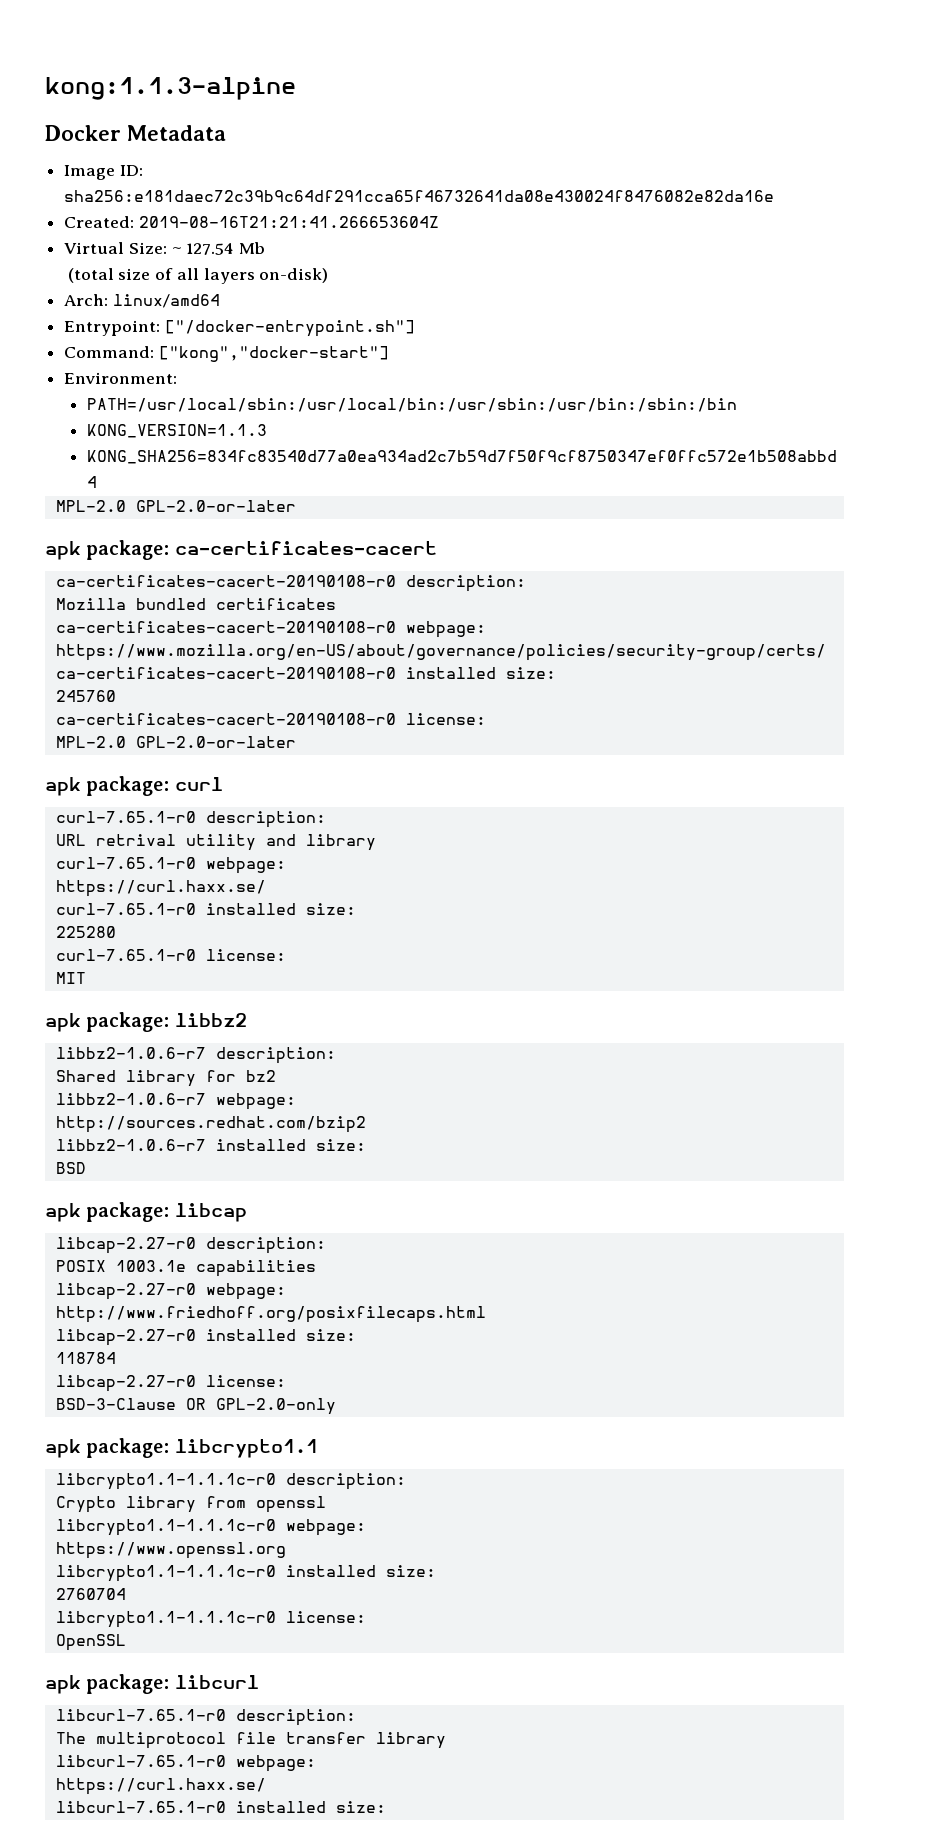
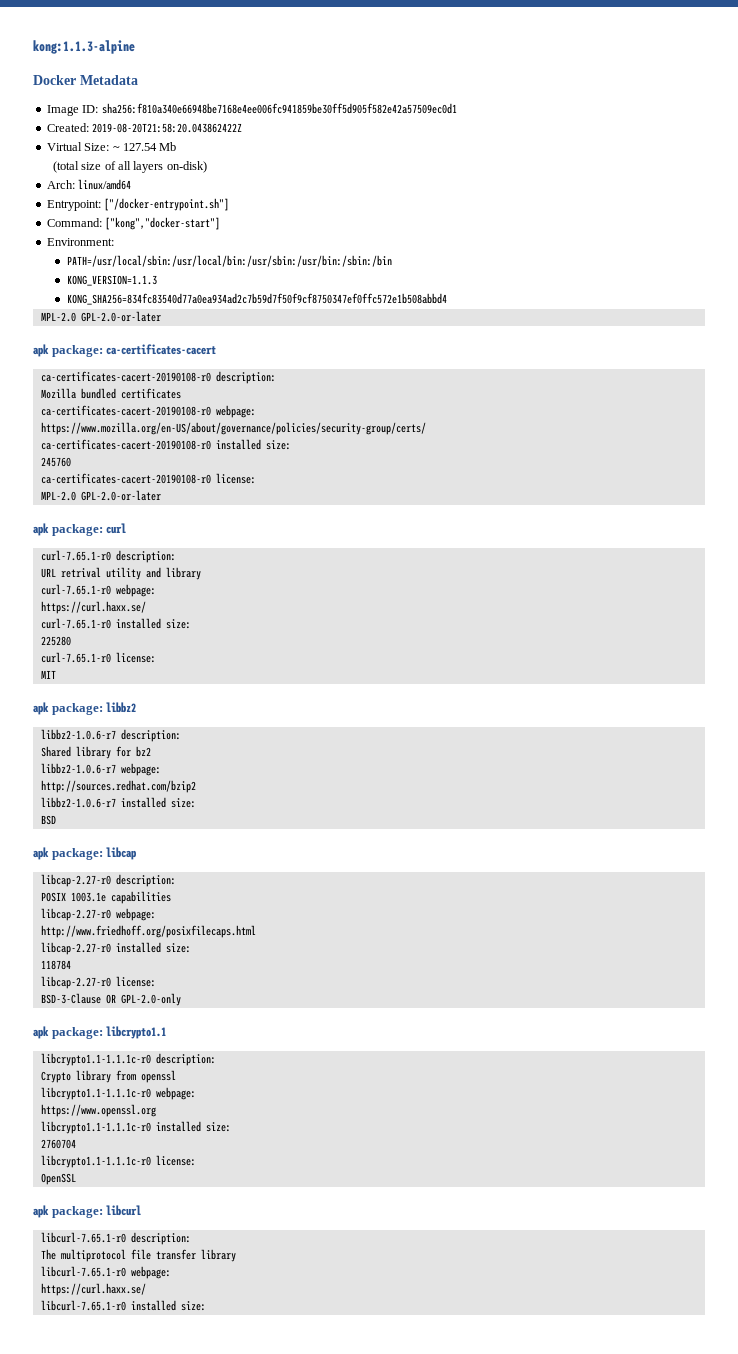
[64,190,775,202] sha256:e181daec72c39b9c64df291cca65f46732641da08e430024f8476082e82da16e -> [101,103,457,114] sha256:f810a340e66948be7168e4ee006fc941859be30ff5d905f582e42a57509ec0d1
[138,216,439,228] 2019-08-16T21:21:41.266653604Z -> [92,123,243,133] 2019-08-20T21:58:20.043862422Z

